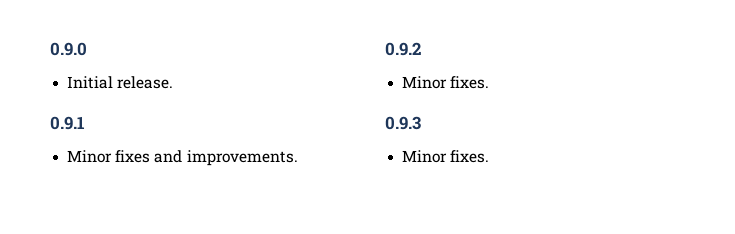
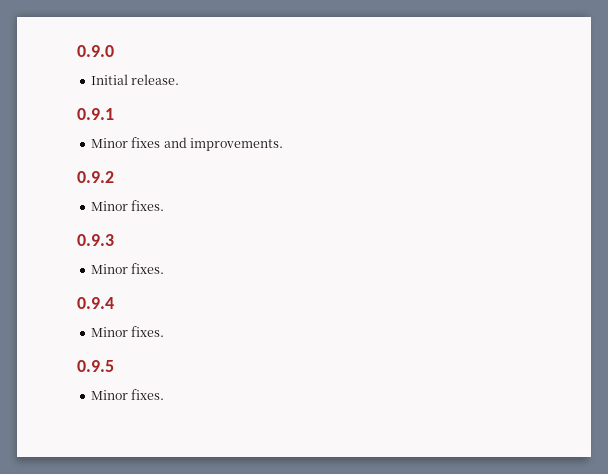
(490, 156) none -> [77,297,114,309] [90,326,165,337] [77,360,114,372] [90,389,165,400] // 0.9.4 // Minor fixes. // 0.9.5 // Minor fixes.

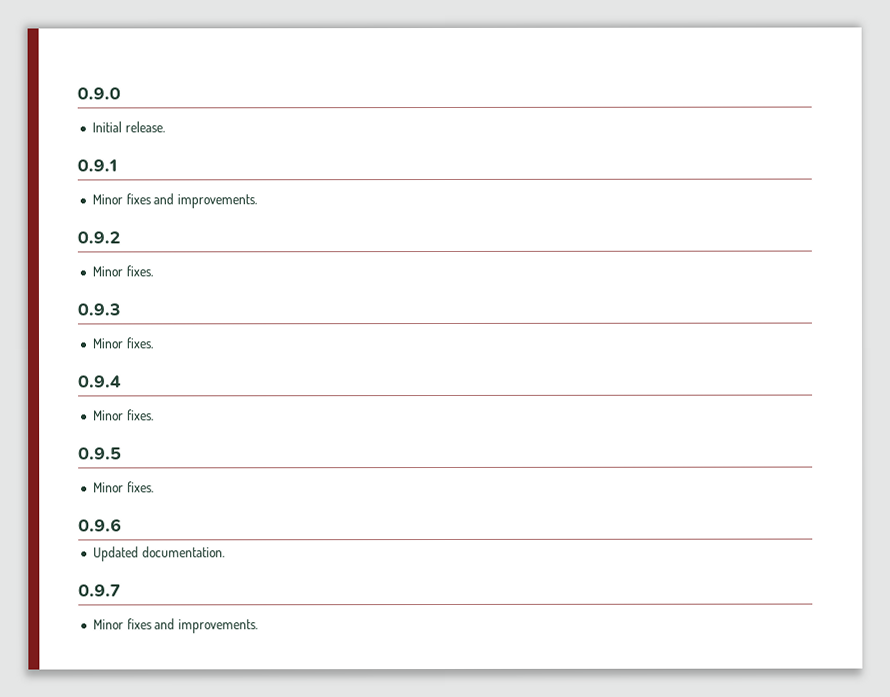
(165, 394) none -> [78,518,122,532] [92,546,225,562] [78,584,121,597] [92,618,258,634] // 0.9.6 // Updated documentation. // 0.9.7 // Minor fixes and improvements.

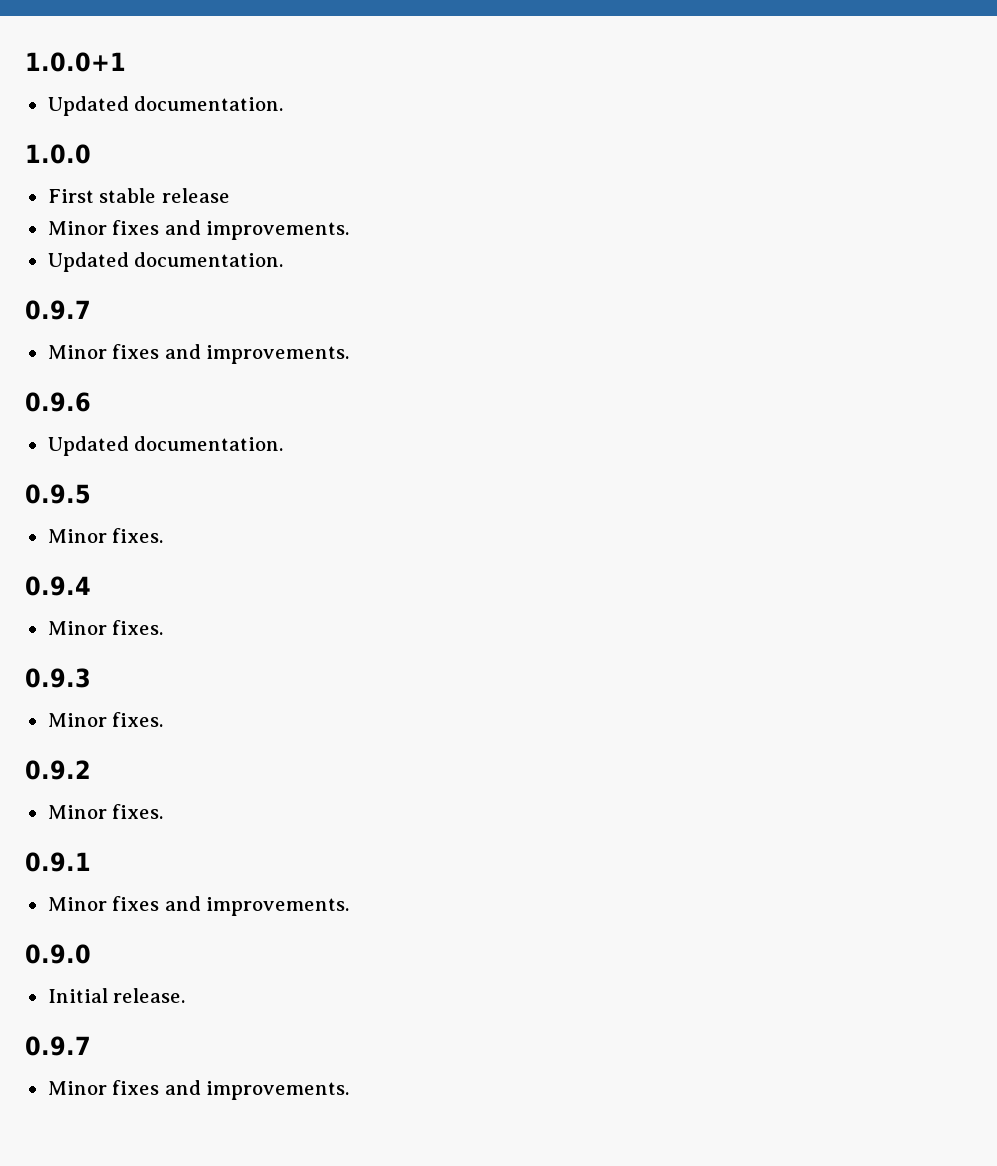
[77,87,121,100] [91,121,165,133] [77,159,117,172] [91,193,257,209] [77,231,120,244] [91,265,153,277] [77,303,121,316] [91,337,153,349] [78,375,122,388] [92,409,154,421] [78,447,122,460] [92,481,154,493] [78,518,122,532] 0.9.0 // Initial release. // 0.9.1 // Minor fixes and improvements. // 0.9.2 // Minor fixes. // 0.9.3 // Minor fixes. // 0.9.4 // Minor fixes. // 0.9.5 // Minor fixes. // 0.9.6 -> [25,52,126,72] [47,96,284,116] [25,144,91,164] [47,188,230,203] [47,220,350,240] 1.0.0+1 // Updated documentation. // 1.0.0 // First stable release // Minor fixes and improvements.
(258, 626) none -> [25,392,91,412] [47,436,284,456] [25,484,91,504] [47,528,164,543] [25,576,91,596] [47,620,164,635] [25,668,91,688] [47,712,164,727] [25,760,91,780] [47,804,164,819] [25,852,91,872] [47,896,350,916] [25,944,91,964] [47,988,186,1003] [25,1036,91,1056] [47,1080,350,1100] // 0.9.6 // Updated documentation. // 0.9.5 // Minor fixes. // 0.9.4 // Minor fixes. // 0.9.3 // Minor fixes. // 0.9.2 // Minor fixes. // 0.9.1 // Minor fixes and improvements. // 0.9.0 // Initial release. // 0.9.7 // Minor fixes and improvements.

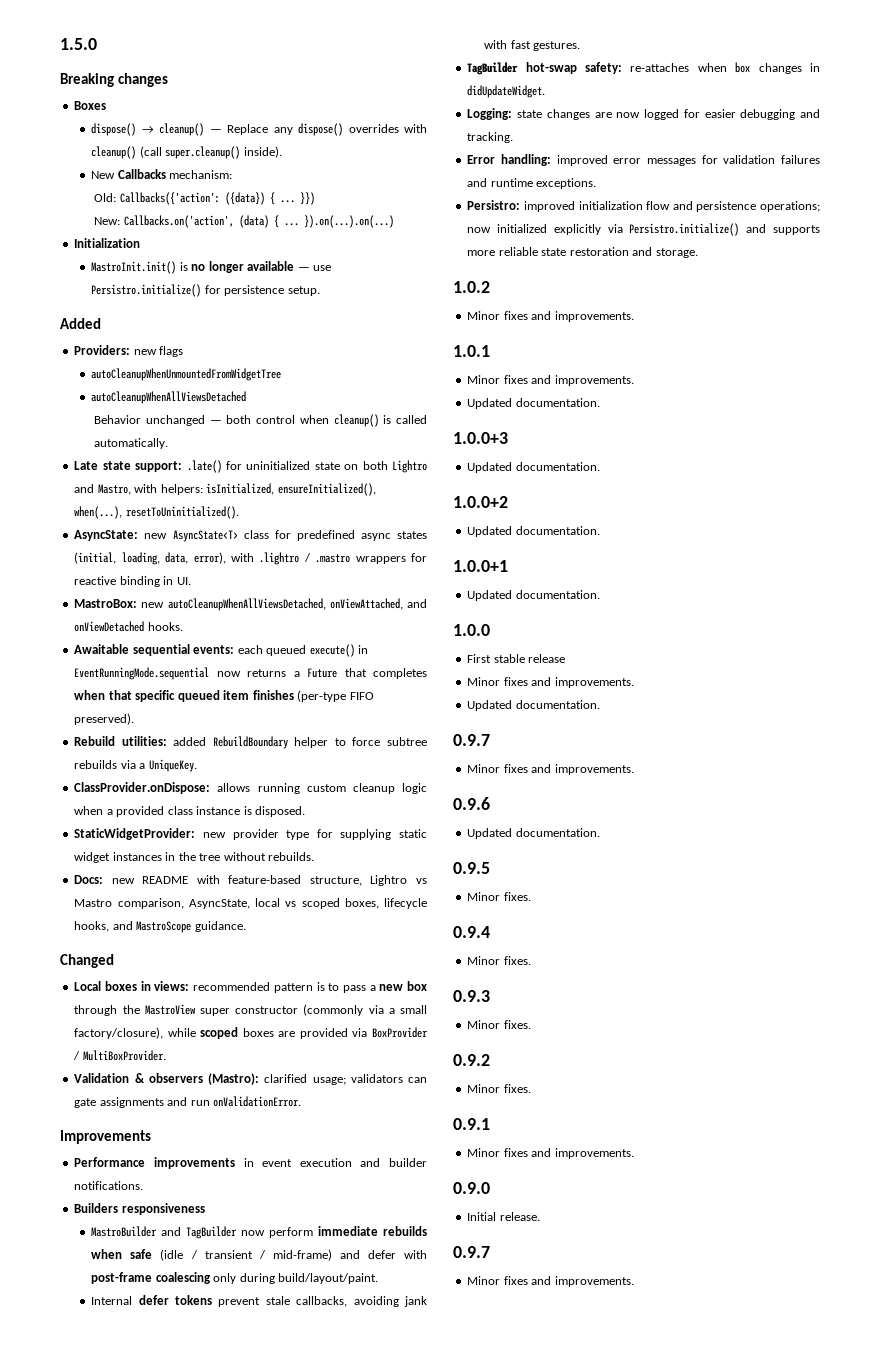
(25, 62) none -> [60,38,97,50] [60,73,169,87] [74,101,107,110] [91,123,428,136] [91,146,282,159] [91,169,233,179] [94,192,315,205] [94,215,394,228] [74,238,141,248] [91,261,332,274] [91,284,320,297] [60,318,101,329] [74,345,184,357] [91,368,282,381] [91,391,247,404] [94,414,428,427] [94,438,169,449] [74,460,427,473] [74,483,376,496] [74,506,239,519] [74,530,427,542] [74,552,427,565] [74,576,191,587] [74,598,427,611] [74,621,183,632] [74,644,369,657] [74,667,427,680] [74,690,374,702] [74,713,135,725] [74,736,427,749] [74,759,197,772] [74,782,427,794] [74,806,306,817] [74,828,428,840] [74,852,315,863] [74,875,427,886] [74,898,427,909] [74,921,246,933] [60,954,114,968] [74,981,427,993] [74,1004,427,1016] [74,1027,428,1039] [73,1050,166,1061] [74,1073,427,1085] [74,1096,302,1108] [60,1130,151,1144] [74,1157,427,1169] [74,1181,144,1190] [74,1203,205,1215] [91,1226,427,1239] [91,1249,427,1261] [91,1272,379,1284] [91,1295,427,1307] [484,40,581,51] [467,62,820,75] [467,85,546,98] [467,108,820,120] [467,132,514,143] [467,154,820,166] [467,178,597,189] [467,200,820,212] [467,223,820,236] [467,247,698,258] [453,281,490,293] [467,311,634,322] [453,345,490,357] [467,375,634,386] [467,398,600,409] [453,432,508,444] [467,462,600,473] [453,496,508,508] [467,526,600,537] 1.5.0 // Breaking changes // Boxes // dispose() → cleanup() — Replace any dispose() overrides with cleanup() (call super.cleanup() inside). // New Callbacks mechanism: // Old: Callbacks({'action': ({data}) { ... }}) // New: Callbacks.on('action', (data) { ... }).on(...).on(...) // Initialization // MastroInit.init() is no longer available — use Persistro.initialize() for persistence setup. // Added // Providers: new flags // autoCleanupWhenUnmountedFromWidgetTree // autoCleanupWhenAllViewsDetached // Behavior unchanged — both control when cleanup() is called automatically. // Late state support: .late() for uninitialized state on both Lightro and Mastro, with helpers: isInitialized, ensureInitialized(), when(...), resetToUninitialized(). // AsyncState: new AsyncState<T> class for predefined async states (initial, loading, data, error), with .lightro / .mastro wrappers for reactive binding in UI. // MastroBox: new autoCleanupWhenAllViewsDetached, onViewAttached, and onViewDetached hooks. // Awaitable sequential events: each queued execute() in EventRunningMode.sequential now returns a Future that completes when that specific queued item finishes (per-type FIFO preserved). // Rebuild utilities: added RebuildBoundary helper to force subtree rebuilds via a UniqueKey. // ClassProvider.onDispose: allows running custom cleanup logic when a provided class instance is disposed. // StaticWidgetProvider: new provider type for supplying static widget instances in the tree without rebuilds. // Docs: new README with feature-based structure, Lightro vs Mastro comparison, AsyncState, local vs scoped boxes, lifecycle hooks, and MastroScope guidance. // Changed // Local boxes in views: recommended pattern is to pass a new box through the MastroView super constructor (commonly via a small factory/closure), while scoped boxes are provided via BoxProvider / MultiBoxProvider. // Validation & observers (Mastro): clarified usage; validators can gate assignments and run onValidationError. // Improvements // Performance improvements in event execution and builder notifications. // Builders responsiveness // MastroBuilder and TagBuilder now perform immediate rebuilds when safe (idle / transient / mid-frame) and defer with post-frame coalescing only during build/layout/paint. // Internal defer tokens prevent stale callbacks, avoiding jank with fast gestures. // TagBuilder hot-swap safety: re-attaches when box changes in didUpdateWidget. // Logging: state changes are now logged for easier debugging and tracking. // Error handling: improved error messages for validation failures and runtime exceptions. // Persistro: improved initialization flow and persistence operations; now initialized explicitly via Persistro.initialize() and supports more reliable state restoration and storage. // 1.0.2 // Minor fixes and improvements. // 1.0.1 // Minor fixes and improvements. // Updated documentation. // 1.0.0+3 // Updated documentation. // 1.0.0+2 // Updated documentation. //

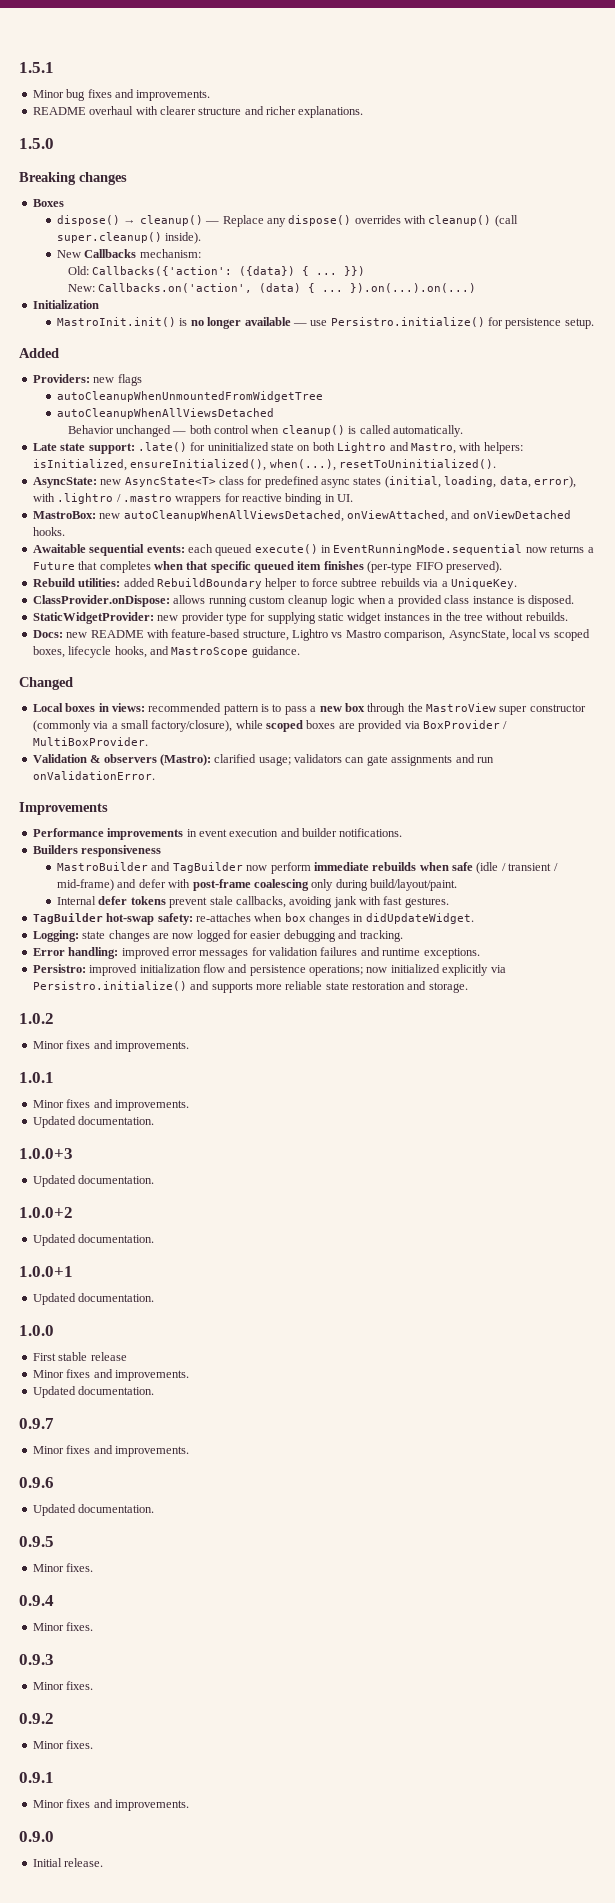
(60, 44) none -> [19,62,54,73] [32,89,211,101] [32,106,364,118] 1.5.1 // Minor bug fixes and improvements. // README overhaul with clearer structure and richer explanations. //
[453,1246,490,1258] [467,1276,634,1287] // 0.9.7 // Minor fixes and improvements. -> (104, 1862) none

